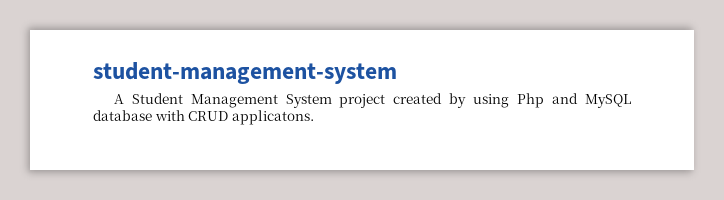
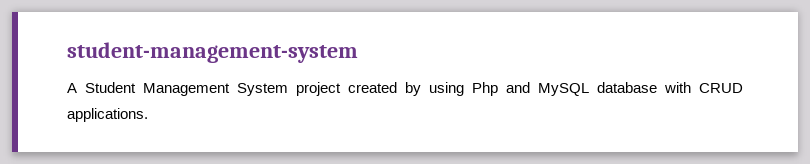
[231,110,314,125] applicatons. -> [67,108,148,122] applications.

